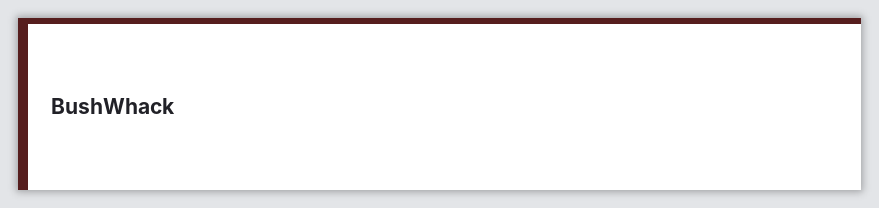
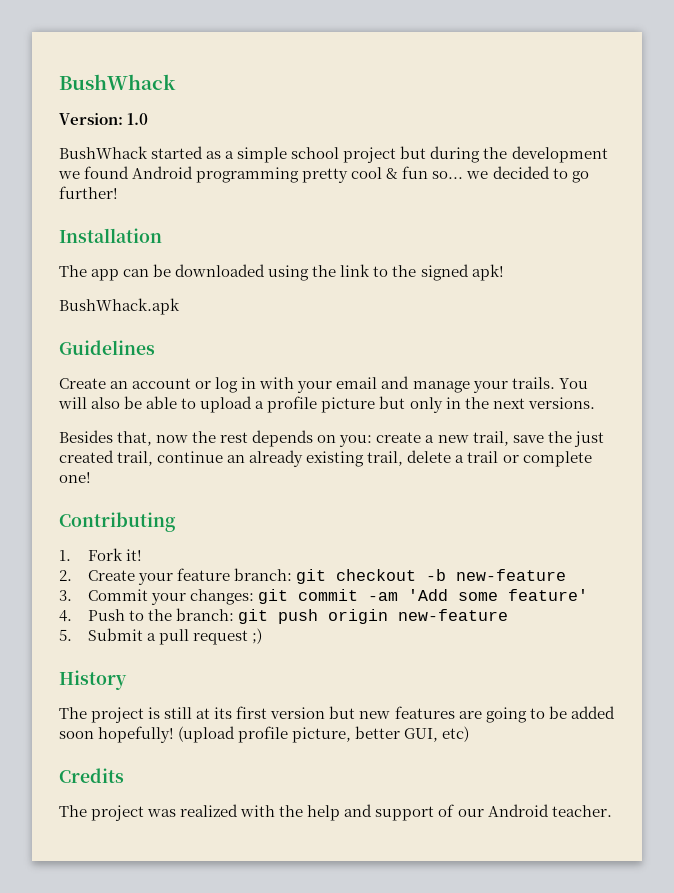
[51,98,175,114] BushWhack -> [59,74,176,90] [59,113,149,125] [59,146,608,163] [58,166,589,183] [59,186,118,199] [59,228,162,243] [59,264,504,281] [59,298,180,315] [59,340,155,355] [59,376,588,393] [58,396,595,413] [59,430,604,447] [59,450,592,467] [59,472,91,483] [59,512,176,532] [59,548,142,561] [59,568,566,585] [59,589,588,605] [59,608,508,624] [59,628,262,645] [59,670,127,690] [59,706,615,723] [59,726,470,743] [59,768,124,783] [59,804,612,821] BushWhack // Version: 1.0 // BushWhack started as a simple school project but during the development we found Android programming pretty cool & fun so... we decided to go further! // Installation // The app can be downloaded using the link to the signed apk! // BushWhack.apk // Guidelines // Create an account or log in with your email and manage your trails. You will also be able to upload a profile picture but only in the next versions. // Besides that, now the rest depends on you: create a new trail, save the just created trail, continue an already existing trail, delete a trail or complete one! // Contributing // 1. Fork it! // 2. Create your feature branch: git checkout -b new-feature // 3. Commit your changes: git commit -am 'Add some feature' // 4. Push to the branch: git push origin new-feature // 5. Submit a pull request ;) // History // The project is still at its first version but new features are going to be added soon hopefully! (upload profile picture, better GUI, etc) // Credits // The project was realized with the help and support of our Android teacher.

